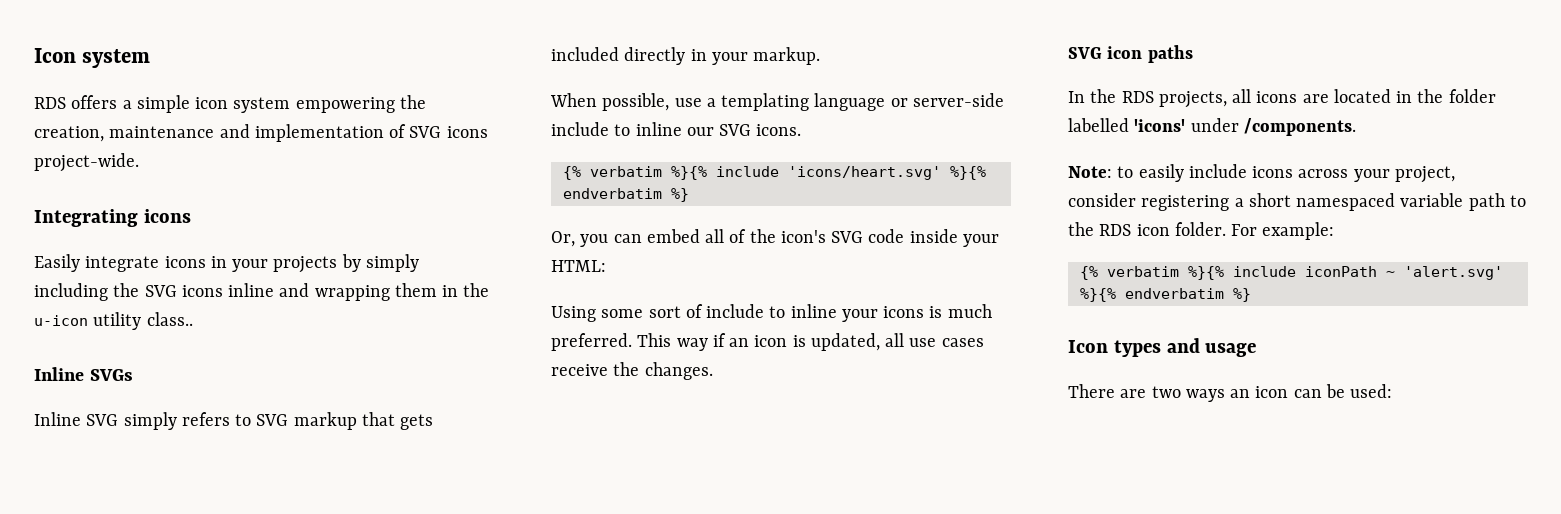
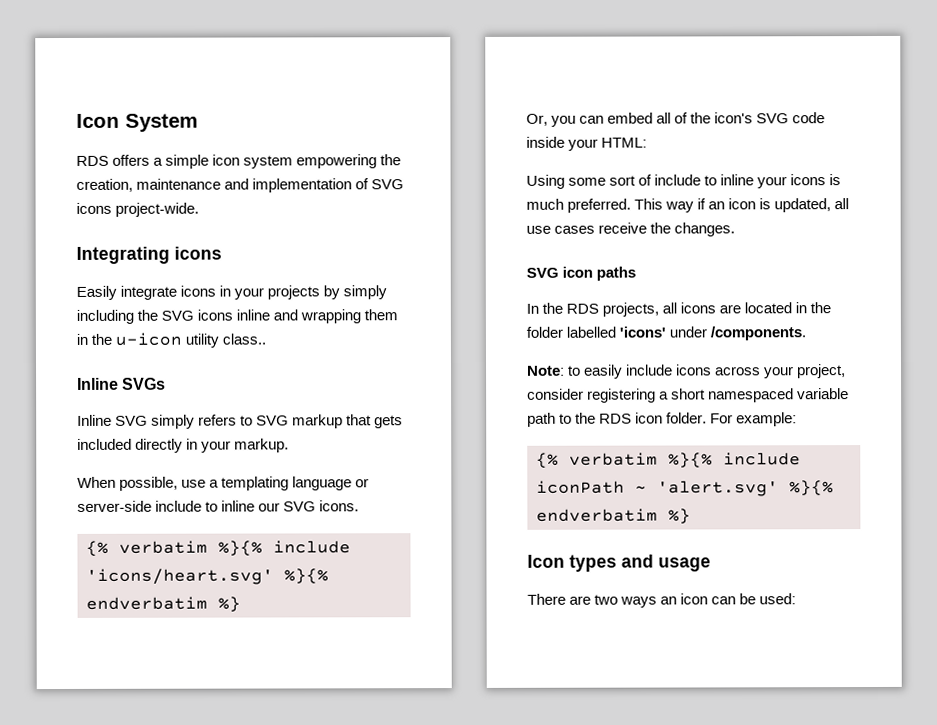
[34,48,151,68] Icon system -> [76,113,198,132] Icon System

